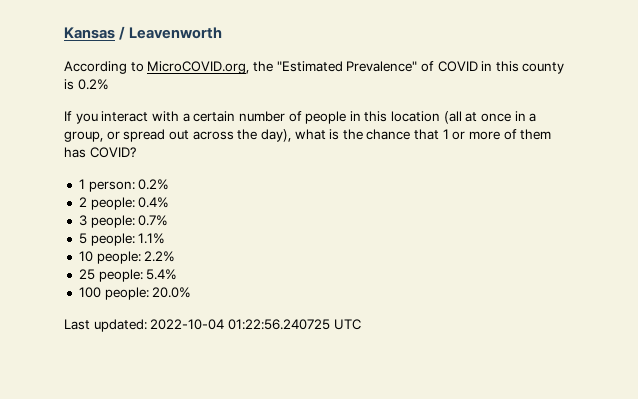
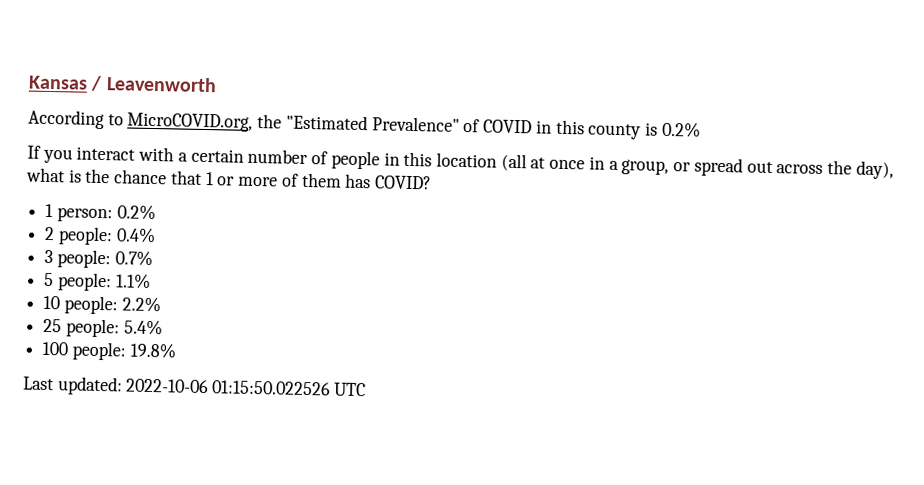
[152,287,192,298] 20.0% -> [129,342,176,359] 19.8%
[150,319,330,330] 2022-10-04 01:22:56.240725 -> [126,378,332,396] 2022-10-06 01:15:50.022526

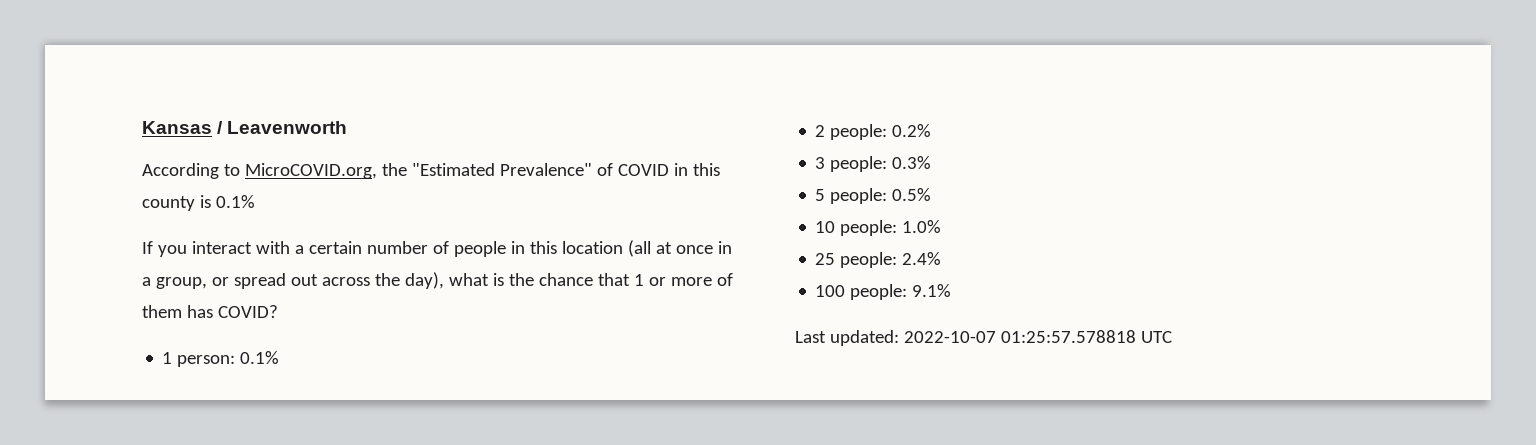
[661,121,701,138] 0.2% -> [215,195,255,208] 0.1%
[116,204,156,221] 0.2% -> [240,351,280,364] 0.1%
[115,227,156,244] 0.4% -> [892,124,932,137] 0.2%
[114,250,153,267] 0.7% -> [892,156,932,169] 0.3%
[115,273,151,289] 1.1% -> [892,188,932,201] 0.5%
[121,296,161,313] 2.2% -> [902,220,942,233] 1.0%
[123,319,163,336] 5.4% -> [902,252,942,265] 2.4%
[129,342,176,359] 19.8% -> [912,284,952,297] 9.1%
[126,378,332,396] 2022-10-06 01:15:50.022526 -> [903,330,1136,343] 2022-10-07 01:25:57.578818

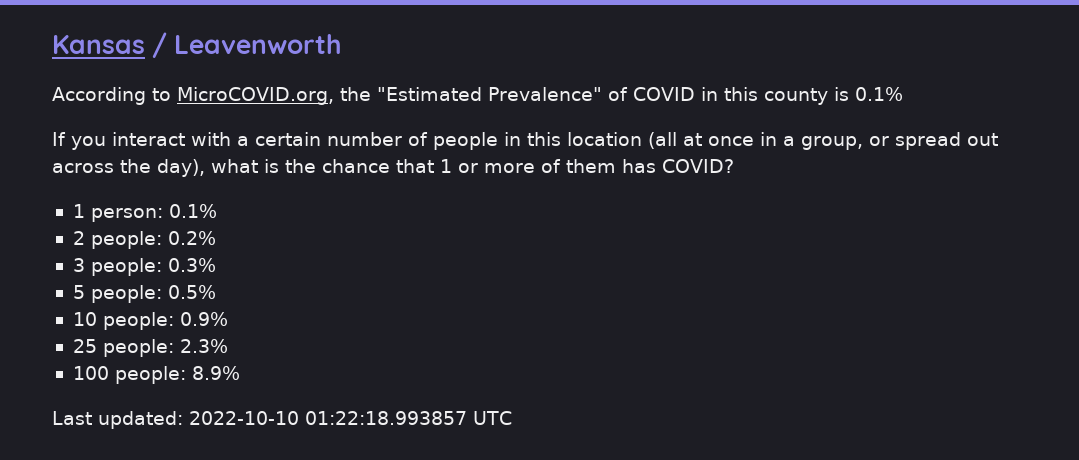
[902,220,942,233] 1.0% -> [179,312,228,326] 0.9%
[902,252,942,265] 2.4% -> [179,339,228,353] 2.3%
[912,284,952,297] 9.1% -> [191,366,240,380] 8.9%
[903,330,1136,343] 2022-10-07 01:25:57.578818 -> [189,411,467,425] 2022-10-10 01:22:18.993857

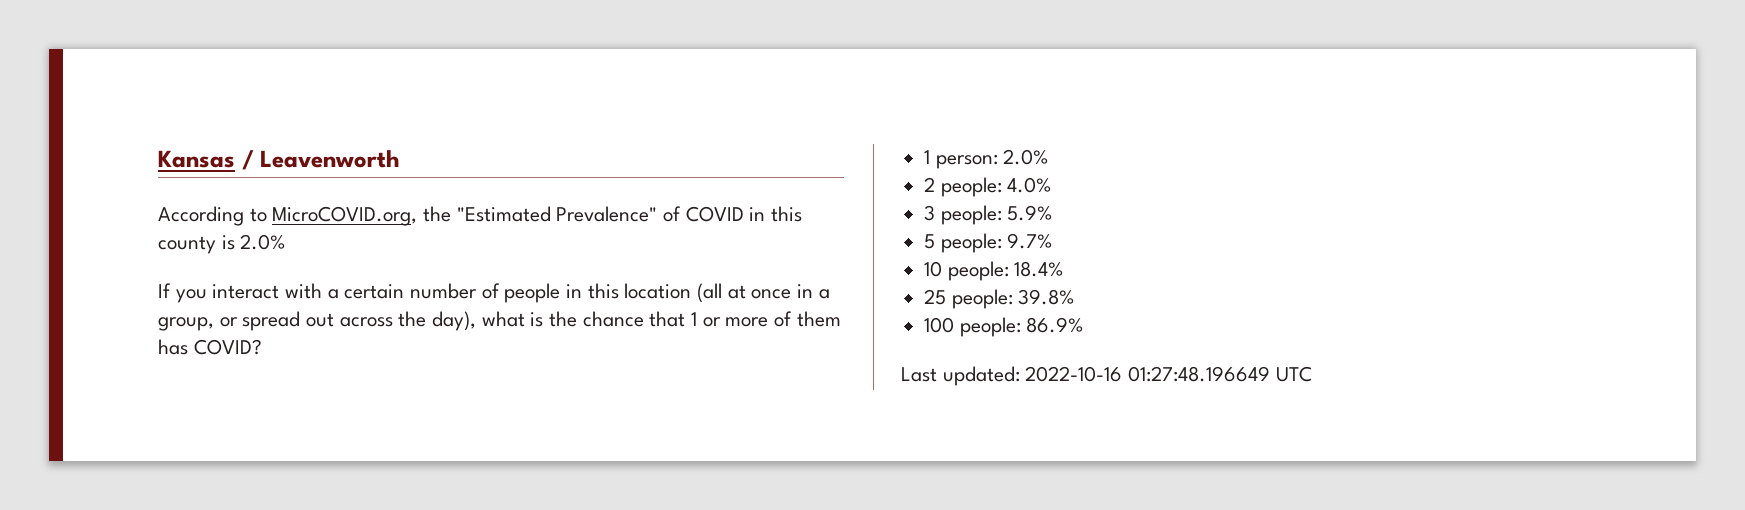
[855,87,903,101] 0.1% -> [240,234,286,250] 2.0%
[168,204,217,218] 0.1% -> [1003,149,1049,165] 2.0%
[167,231,216,245] 0.2% -> [1007,177,1052,193] 4.0%
[167,258,216,272] 0.3% -> [1007,205,1053,221] 5.9%
[167,285,216,299] 0.5% -> [1007,233,1053,249] 9.7%
[179,312,228,326] 0.9% -> [1014,261,1064,277] 18.4%
[179,339,228,353] 2.3% -> [1018,289,1075,305] 39.8%
[191,366,240,380] 8.9% -> [1026,317,1084,333] 86.9%
[189,411,467,425] 2022-10-10 01:22:18.993857 -> [1025,366,1271,382] 2022-10-16 01:27:48.196649

